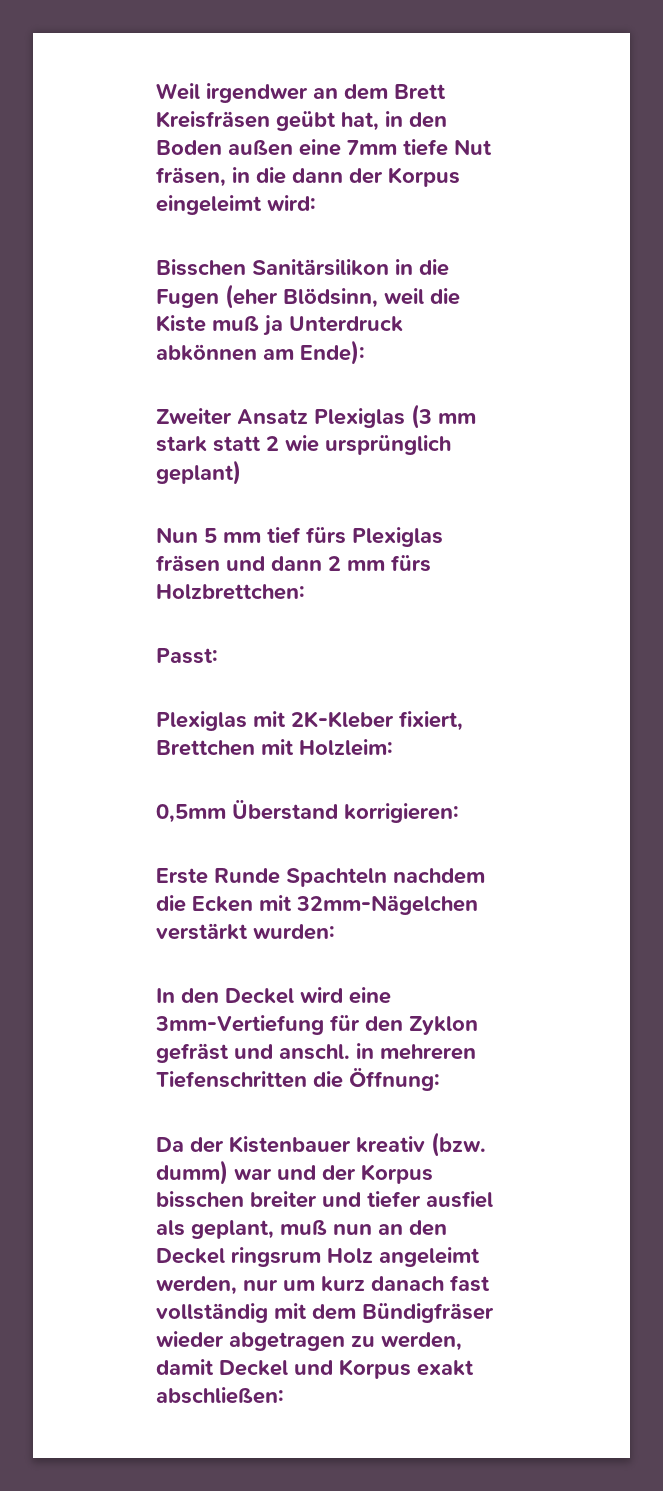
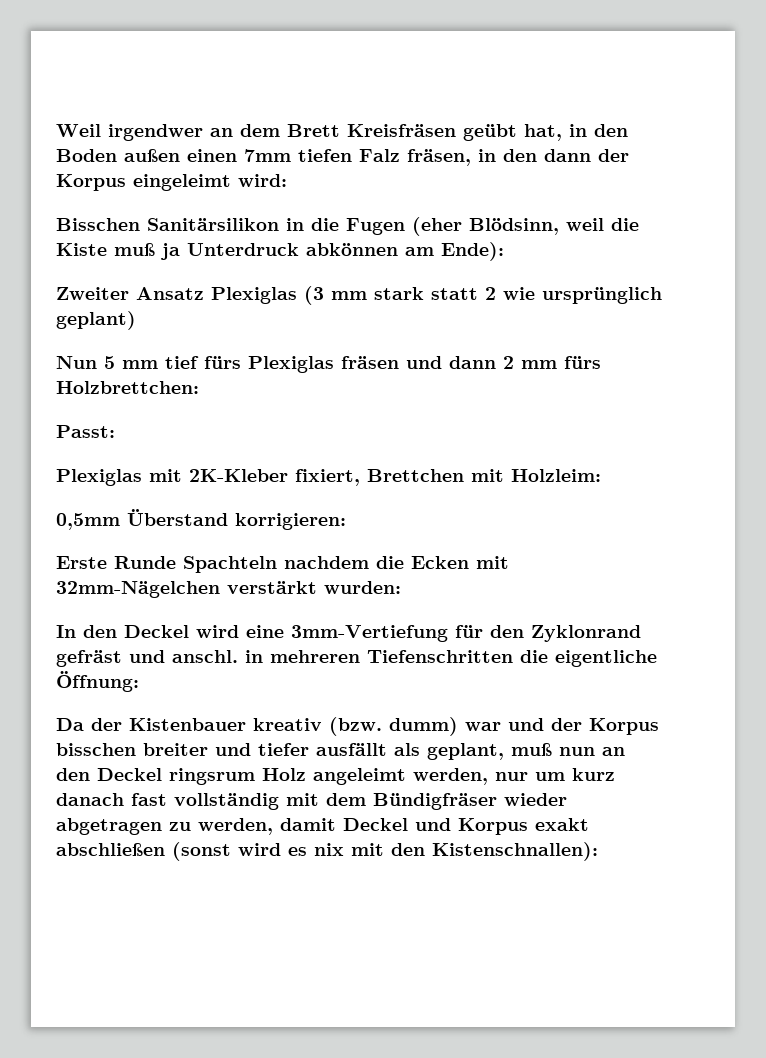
[299,139,492,156] eine 7mm tiefe Nut -> [187,149,400,162] einen 7mm tiefen Falz
[256,167,286,184] die -> [503,149,537,162] den
[409,1016,478,1035] Zyklon -> [531,625,641,642] Zyklonrand
(343, 1079) none -> [555,650,657,667] eigentliche
[426,1191,493,1208] ausfiel -> [316,743,387,756] ausfällt
[156,1387,284,1404] abschließen: -> [56,842,598,861] abschließen (sonst wird es nix mit den Kistenschnallen):

